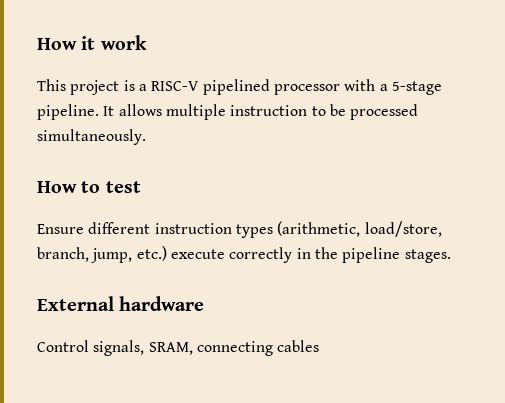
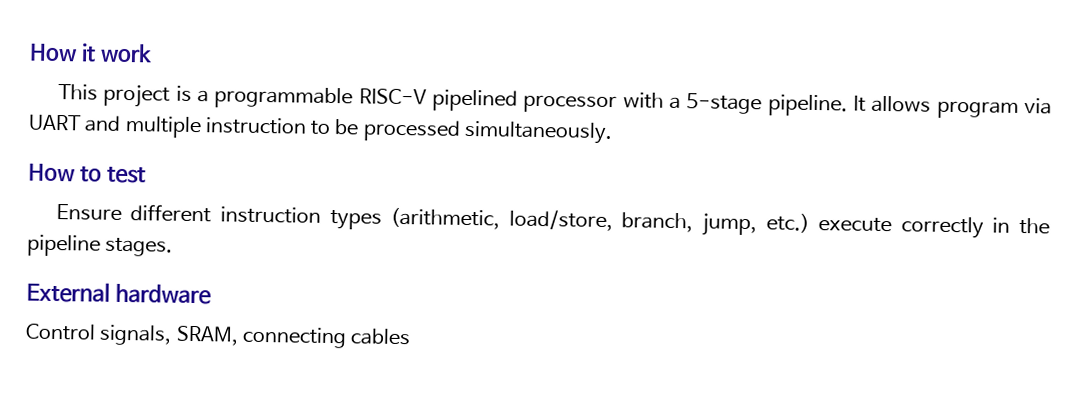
(147, 87) none -> [214,86,354,110] programmable
(162, 110) none -> [936,98,1053,119] [28,114,122,132] program via UART and

